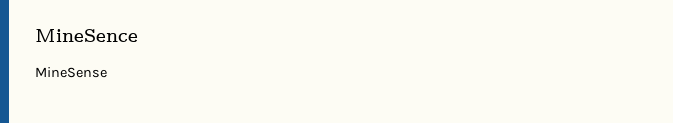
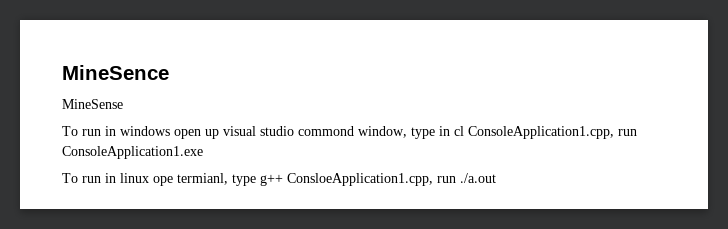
(107, 72) none -> [62,126,637,139] [62,146,203,159] [62,173,496,186] // To run in windows open up visual studio commond window, type in cl ConsoleApplication1.cpp, run ConsoleApplication1.exe // To run in linux ope termianl, type g++ ConsloeApplication1.cpp, run ./a.out

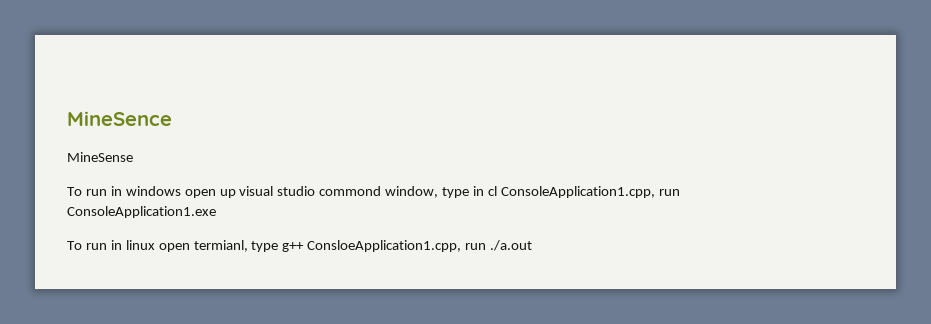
[153,176,173,186] ope -> [158,243,190,252] open

